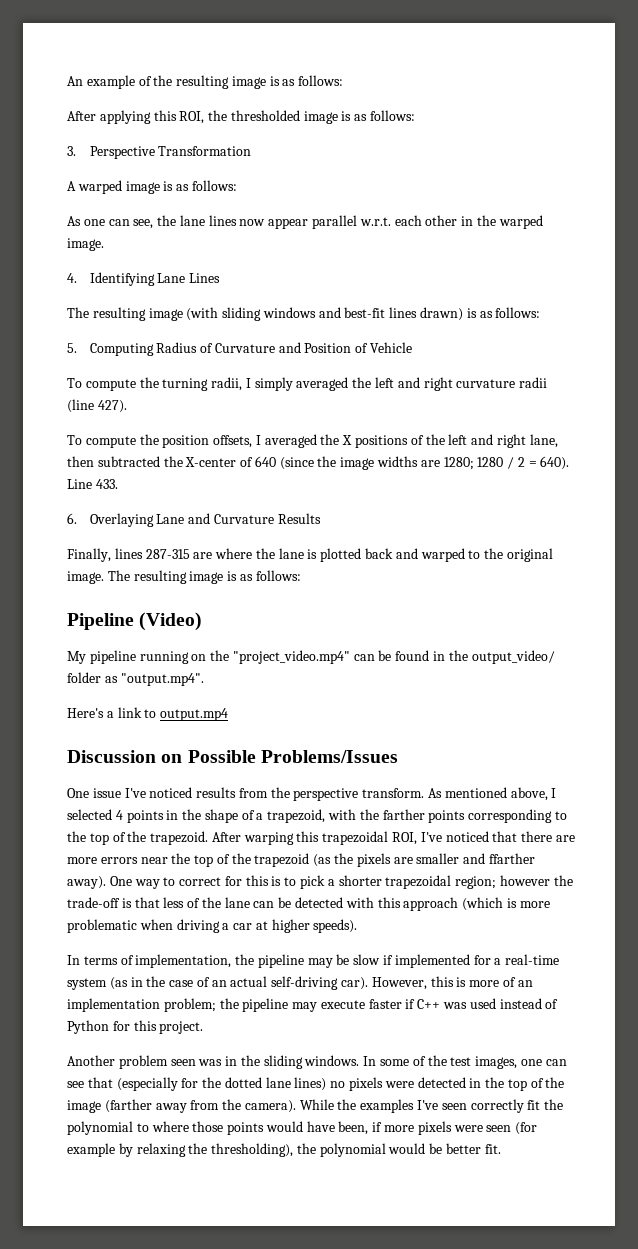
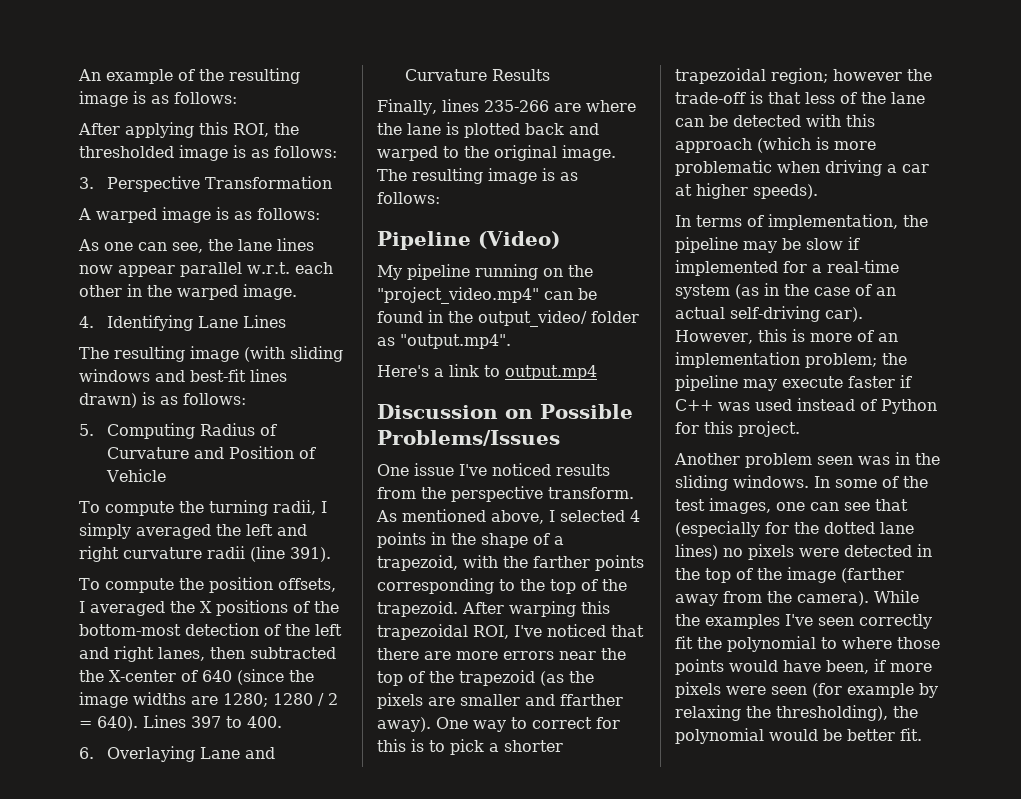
[97,400,127,413] 427). -> [290,547,331,562] 391).
[448,434,558,448] left and right lane, -> [79,623,342,636] [79,646,205,662] bottom-most detection of the left and right lanes,
[67,479,118,489] Line 433. -> [143,715,282,728] Lines 397 to 400.
[145,549,190,559] 287-315 -> [483,100,549,112] 235-266

